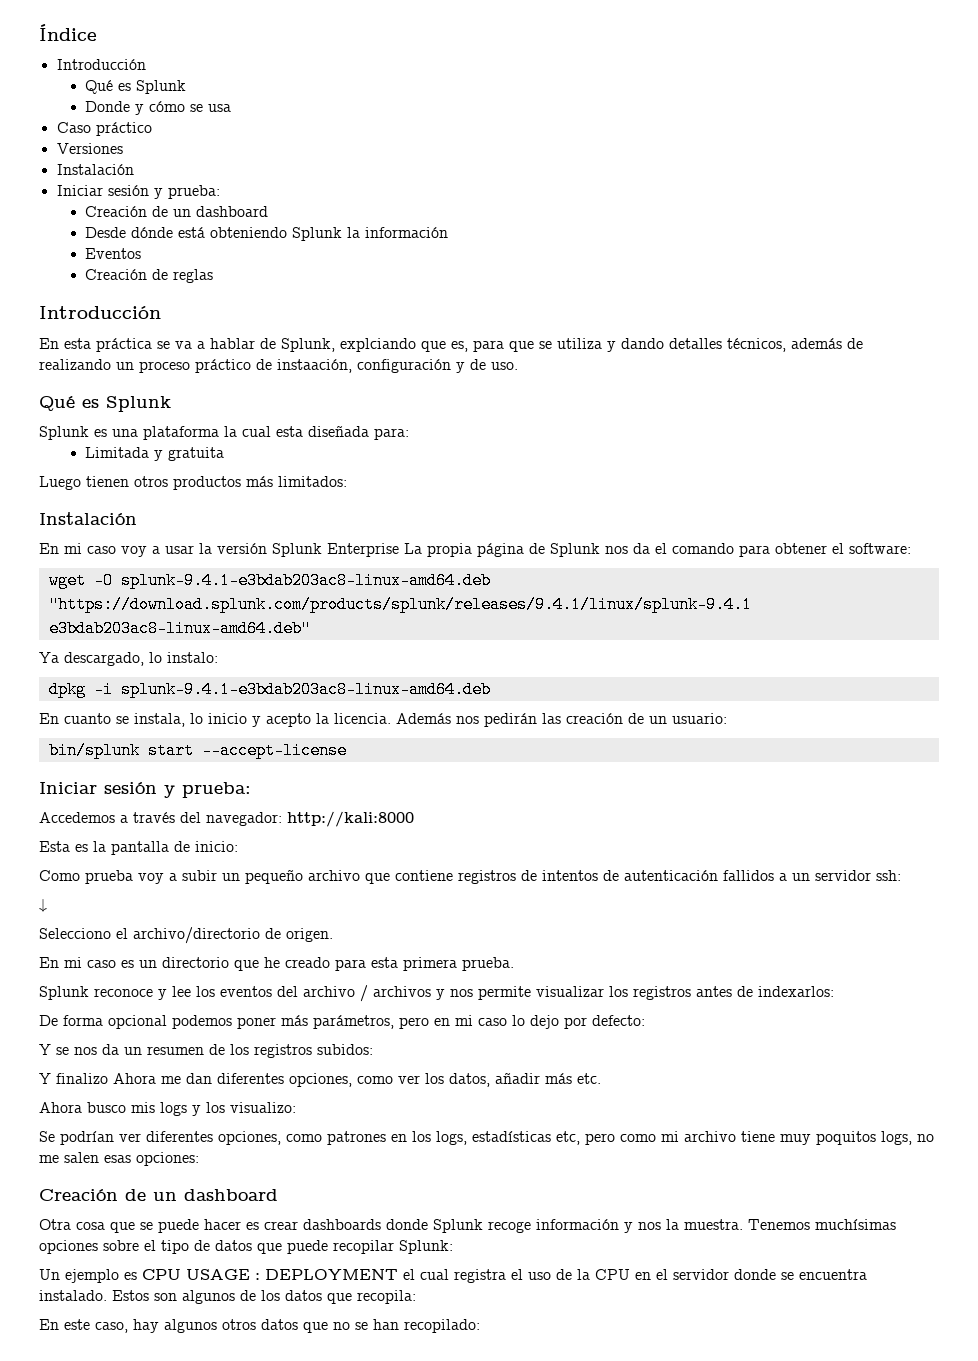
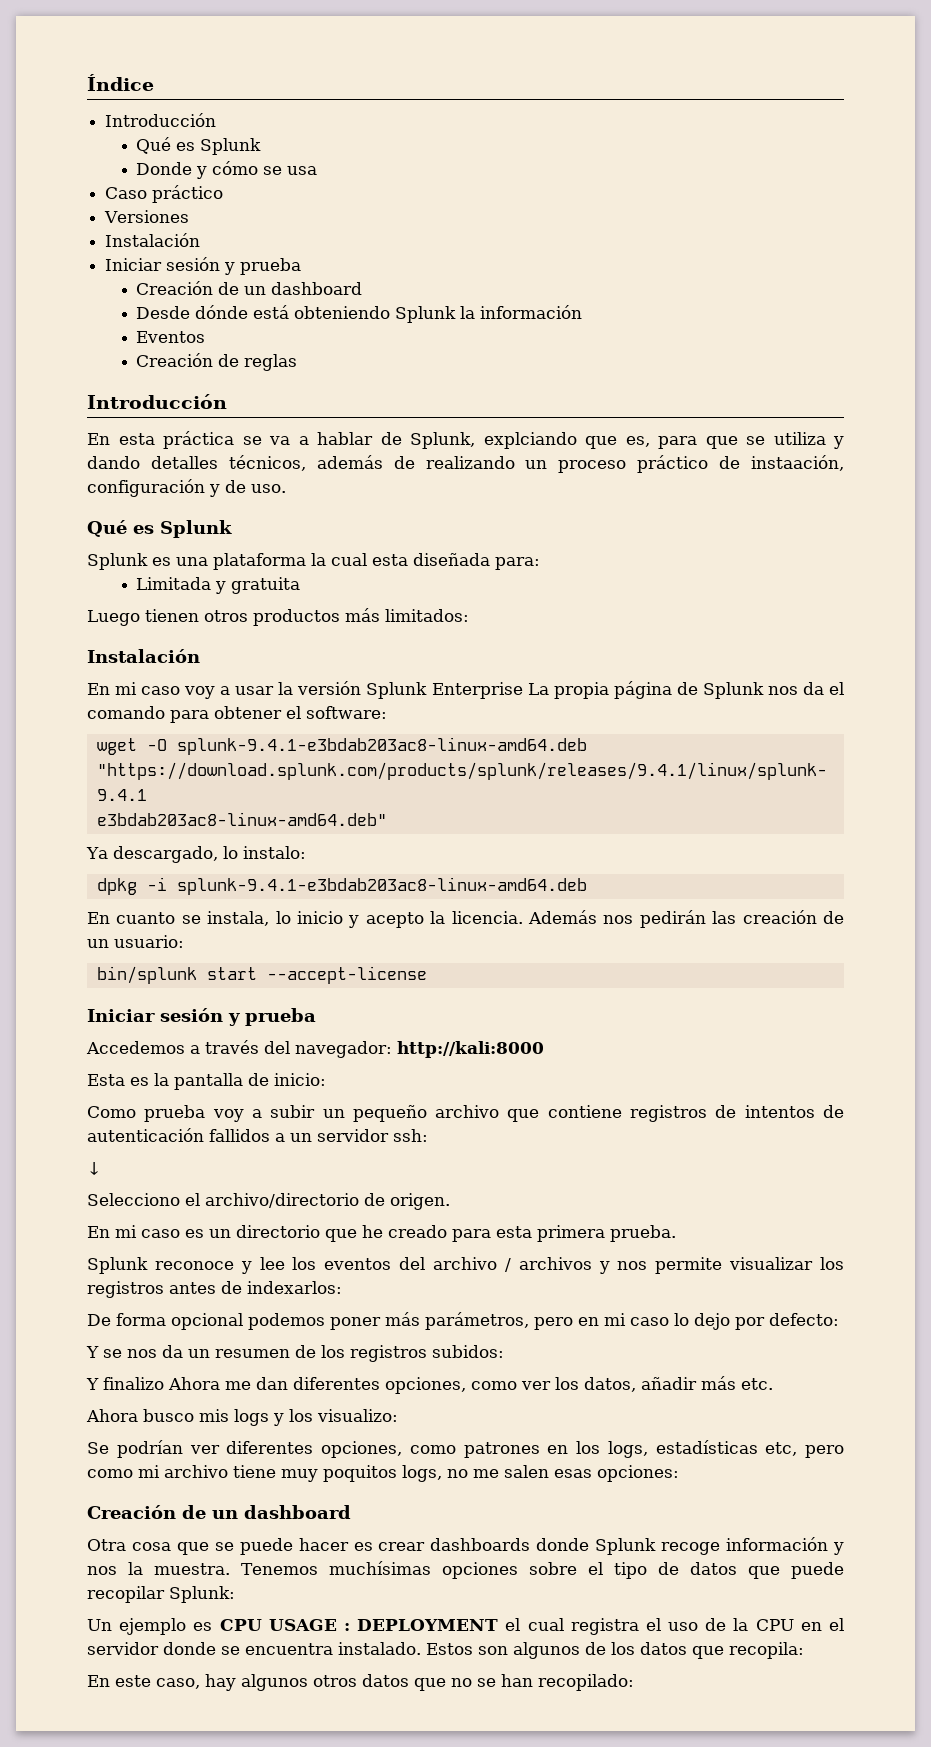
[167,185,220,199] prueba: -> [240,258,302,275] prueba
[182,782,251,798] prueba: -> [245,1008,316,1026] prueba

